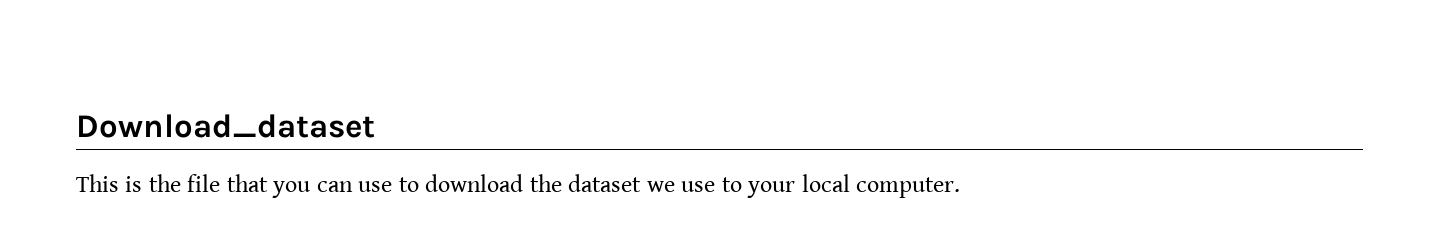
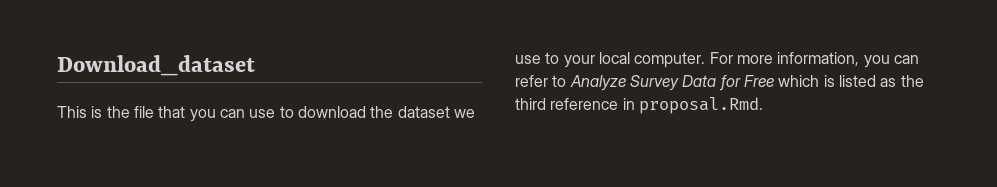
(961, 187) none -> [709,52,919,68] [515,75,924,91] [515,97,763,114] For more information, you can refer to Analyze Survey Data for Free which is listed as the third reference in proposal.Rmd.

